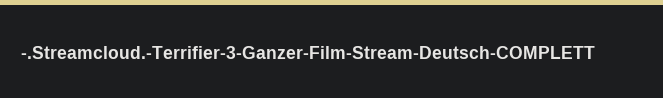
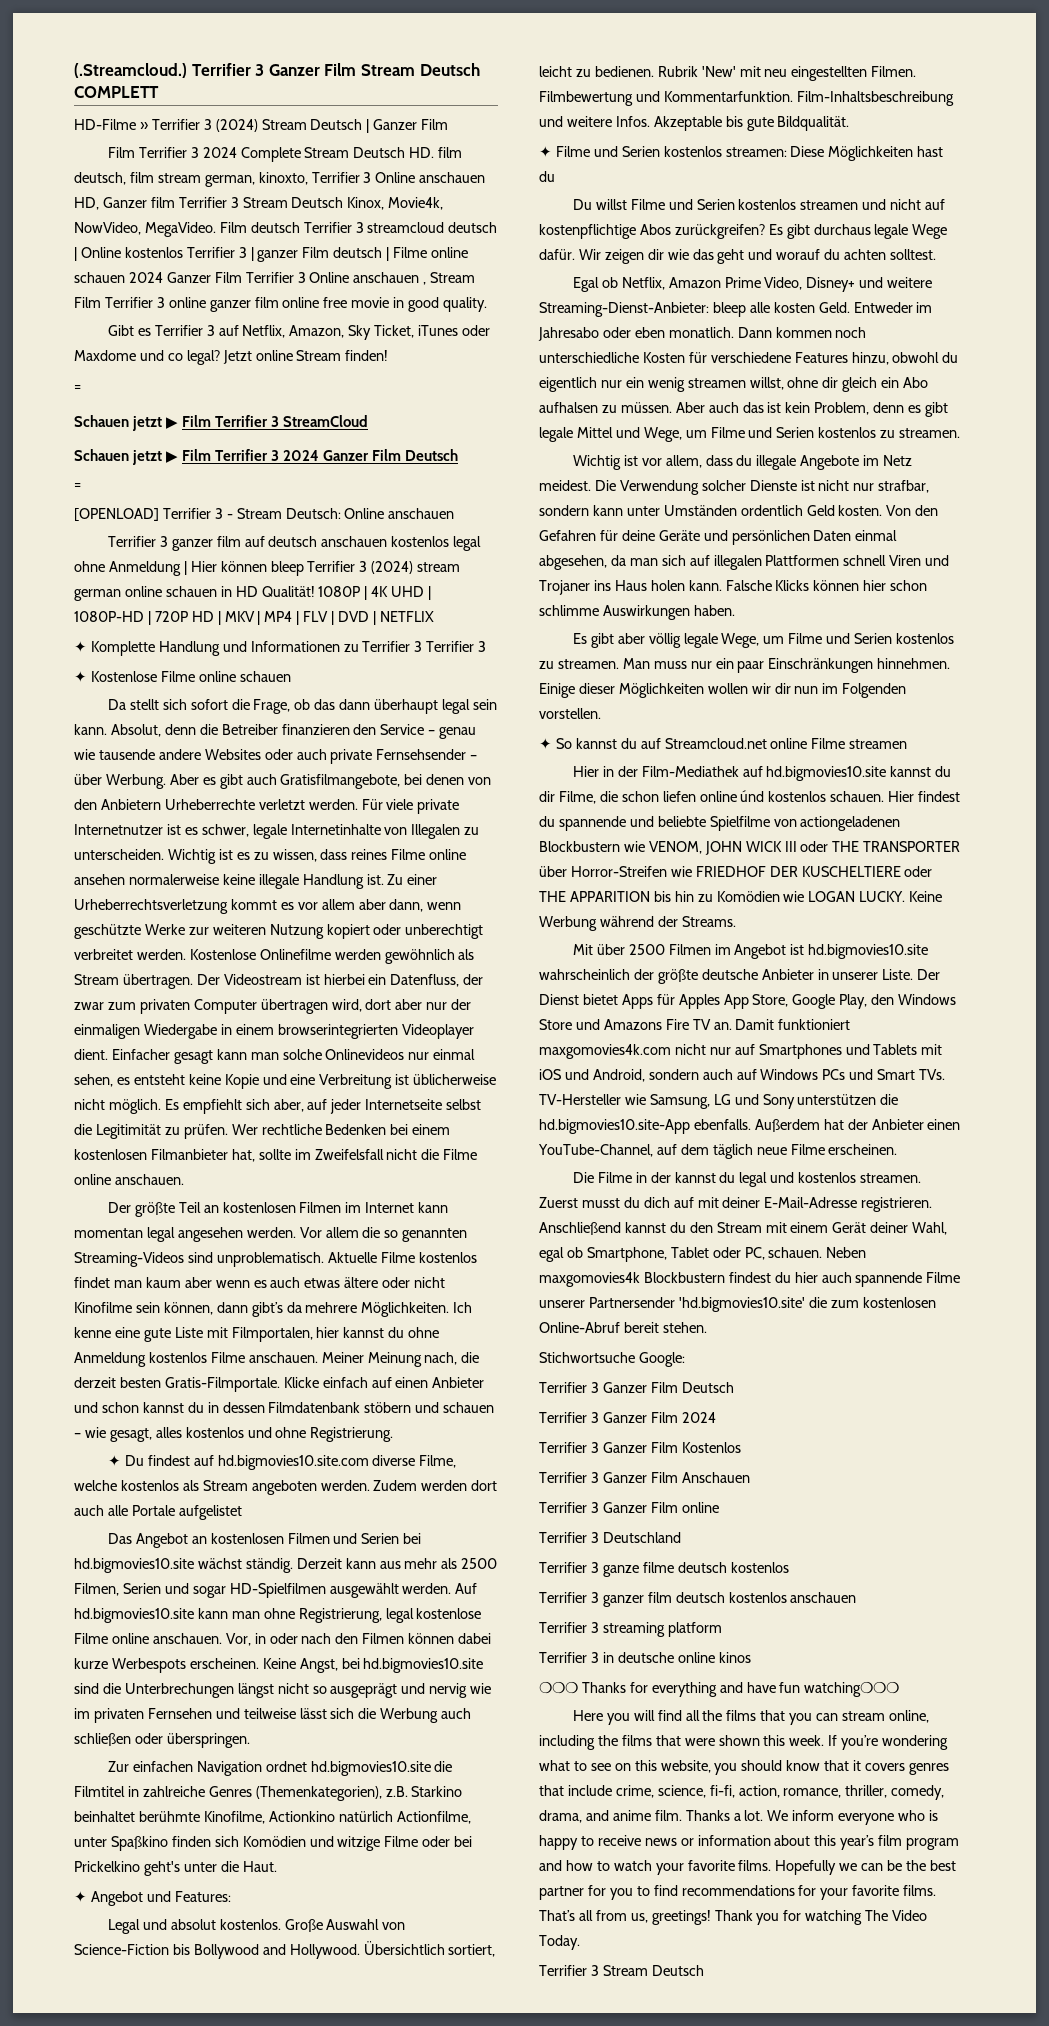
[21,46,595,59] -.Streamcloud.-Terrifier-3-Ganzer-Film-Stream-Deutsch-COMPLETT -> [74,63,480,78] [74,86,159,98] [74,119,449,133] [107,147,463,162] [74,172,486,187] [74,197,444,210] [74,222,498,237] [74,247,469,262] [74,272,476,285] [74,297,488,312] [107,325,490,340] [74,350,389,365] [74,385,81,391] [74,415,369,431] [74,449,459,465] [74,483,81,489] [74,508,455,521] [107,536,482,551] [74,561,461,576] [74,586,432,601] [74,611,434,625] [74,640,487,656] [74,670,291,683] [107,699,497,714] [74,724,477,739] [74,749,478,764] [74,774,492,789] [74,799,460,814] [74,824,480,839] [74,849,467,864] [74,874,438,889] [74,899,462,914] [74,924,484,939] [74,949,475,964] [74,974,484,989] [74,999,472,1014] [74,1024,474,1039] [74,1049,476,1064] [74,1074,497,1089] [74,1099,482,1114] [74,1124,451,1139] [74,1149,478,1162] [74,1174,184,1185] [107,1202,449,1217] [74,1227,468,1242] [74,1252,477,1267] [74,1277,446,1288] [74,1302,473,1317] [74,1327,440,1342] [74,1352,480,1367] [74,1377,485,1392] [74,1402,495,1413] [74,1427,394,1442] [107,1454,457,1470] [74,1480,498,1495] [74,1505,242,1520] [107,1533,422,1548] [74,1558,498,1573] [74,1583,478,1598] [74,1608,482,1623] [74,1633,492,1646] [74,1658,484,1673] [74,1683,492,1698] [74,1708,472,1723] [74,1733,250,1748] [107,1761,453,1776] [74,1786,463,1801] [74,1811,471,1824] [74,1836,473,1851] [74,1861,277,1876] [74,1890,231,1906] [107,1919,406,1934] [74,1941,496,1959] [539,66,917,81] [539,91,954,106] [539,116,850,131] [539,145,944,161] [539,171,555,182] [572,199,946,210] [539,224,948,239] [539,249,937,264] [572,277,933,292] [539,302,933,317] [538,327,867,341] [539,352,959,365] [539,377,929,392] [539,402,949,417] [539,427,961,442] [572,455,913,470] [539,480,930,495] [539,505,939,516] [539,530,898,545] [539,555,950,570] [539,580,928,595] [539,605,735,620] [572,633,954,648] [539,658,951,673] [539,683,907,698] [539,708,601,719] [539,737,908,750] [572,766,952,781] [539,790,961,804] [539,816,901,831] [539,841,961,855] [539,866,933,877] [539,891,943,902] [539,916,736,931] [572,944,929,959] [539,969,941,984] [539,994,957,1009] [539,1019,851,1030] [539,1044,943,1059] [539,1069,946,1082] [539,1094,899,1109] [539,1119,961,1134] [538,1144,898,1159] [572,1172,922,1187] [539,1197,933,1212] [539,1222,948,1235] [539,1247,867,1262] [539,1272,961,1287] [539,1297,936,1312] [539,1322,707,1333] [539,1352,685,1367] [539,1382,734,1393] [539,1412,716,1423] [539,1442,741,1453] [539,1472,750,1483] [539,1502,719,1513] [539,1532,681,1543] [539,1562,789,1577] [539,1592,857,1607] [539,1622,722,1637] [539,1652,751,1663] [539,1681,900,1697] [572,1710,929,1725] [539,1735,949,1750] [539,1760,949,1775] [539,1785,945,1800] [539,1810,939,1825] [539,1835,960,1850] [539,1860,956,1875] [539,1885,937,1900] [539,1910,928,1925] [539,1935,580,1950] [539,1965,704,1976] (.Streamcloud.) Terrifier 3 Ganzer Film Stream Deutsch COMPLETT // HD-Filme » Terrifier 3 (2024) Stream Deutsch | Ganzer Film // Film Terrifier 3 2024 Complete Stream Deutsch HD. film deutsch, film stream german, kinoxto, Terrifier 3 Online anschauen HD, Ganzer film Terrifier 3 Stream Deutsch Kinox, Movie4k, NowVideo, MegaVideo. Film deutsch Terrifier 3 streamcloud deutsch | Online kostenlos Terrifier 3 | ganzer Film deutsch | Filme online schauen 2024 Ganzer Film Terrifier 3 Online anschauen , Stream Film Terrifier 3 online ganzer film online free movie in good quality. // Gibt es Terrifier 3 auf Netflix, Amazon, Sky Ticket, iTunes oder Maxdome und co legal? Jetzt online Stream finden! // = // Schauen jetzt ▶ Film Terrifier 3 StreamCloud // Schauen jetzt ▶ Film Terrifier 3 2024 Ganzer Film Deutsch // = // [OPENLOAD] Terrifier 3 - Stream Deutsch: Online anschauen // Terrifier 3 ganzer film auf deutsch anschauen kostenlos legal ohne Anmeldung | Hier können bleep Terrifier 3 (2024) stream german online schauen in HD Qualität! 1080P | 4K UHD | 1080P-HD | 720P HD | MKV | MP4 | FLV | DVD | NETFLIX // ✦ Komplette Handlung und Informationen zu Terrifier 3 Terrifier 3 // ✦ Kostenlose Filme online schauen // Da stellt sich sofort die Frage, ob das dann überhaupt legal sein kann. Absolut, denn die Betreiber finanzieren den Service – genau wie tausende andere Websites oder auch private Fernsehsender – über Werbung. Aber es gibt auch Gratisfilmangebote, bei denen von den Anbietern Urheberrechte verletzt werden. Für viele private Internetnutzer ist es schwer, legale Internetinhalte von Illegalen zu unterscheiden. Wichtig ist es zu wissen, dass reines Filme online ansehen normalerweise keine illegale Handlung ist. Zu einer Urheberrechtsverletzung kommt es vor allem aber dann, wenn geschützte Werke zur weiteren Nutzung kopiert oder unberechtigt verbreitet werden. Kostenlose Onlinefilme werden gewöhnlich als Stream übertragen. Der Videostream ist hierbei ein Datenfluss, der zwar zum privaten Computer übertragen wird, dort aber nur der einmaligen Wiedergabe in einem browserintegrierten Videoplayer dient. Einfacher gesagt kann man solche Onlinevideos nur einmal sehen, es entsteht keine Kopie und eine Verbreitung ist üblicherweise nicht möglich. Es empfiehlt sich aber, auf jeder Internetseite selbst die Legitimität zu prüfen. Wer rechtliche Bedenken bei einem kostenlosen Filmanbieter hat, sollte im Zweifelsfall nicht die Filme online anschauen. // Der größte Teil an kostenlosen Filmen im Internet kann momentan legal angesehen werden. Vor allem die so genannten Streaming-Videos sind unproblematisch. Aktuelle Filme kostenlos findet man kaum aber wenn es auch etwas ältere oder nicht Kinofilme sein können, dann gibt’s da mehrere Möglichkeiten. Ich kenne eine gute Liste mit Filmportalen, hier kannst du ohne Anmeldung kostenlos Filme anschauen. Meiner Meinung nach, die derzeit besten Gratis-Filmportale. Klicke einfach auf einen Anbieter und schon kannst du in dessen Filmdatenbank stöbern und schauen – wie gesagt, alles kostenlos und ohne Registrierung. // ✦ Du findest auf hd.bigmovies10.site.com diverse Filme, welche kostenlos als Stream angeboten werden. Zudem werden dort auch alle Portale aufgelistet // Das Angebot an kostenlosen Filmen und Serien bei hd.bigmovies10.site wächst ständig. Derzeit kann aus mehr als 2500 Filmen, Serien und sogar HD-Spielfilmen ausgewählt werden. Auf hd.bigmovies10.site kann man ohne Registrierung, legal kostenlose Filme online anschauen. Vor, in oder nach den Filmen können dabei kurze Werbespots erscheinen. Keine Angst, bei hd.bigmovies10.site sind die Unterbrechungen längst nicht so ausgeprägt und nervig wie im privaten Fernsehen und teilweise lässt sich die Werbung auch schließen oder überspringen. // Zur einfachen Navigation ordnet hd.bigmovies10.site die Filmtitel in zahlreiche Genres (Themenkategorien), z.B. Starkino beinhaltet berühmte Kinofilme, Actionkino natürlich Actionfilme, unter Spaßkino finden sich Komödien und witzige Filme oder bei Prickelkino geht's unter die Haut. // ✦ Angebot und Features: // Legal und absolut kostenlos. Große Auswahl von Science-Fiction bis Bollywood and Hollywood. Übersichtlich sortiert, leicht zu bedienen. Rubrik 'New' mit neu eingestellten Filmen. Filmbewertung und Kommentarfunktion. Film-Inhaltsbeschreibung und weitere Infos. Akzeptable bis gute Bildqualität. // ✦ Filme und Serien kostenlos streamen: Diese Möglichkeiten hast du // Du willst Filme und Serien kostenlos streamen und nicht auf kostenpflichtige Abos zurückgreifen? Es gibt durchaus legale Wege dafür. Wir zeigen dir wie das geht und worauf du achten solltest. // Egal ob Netflix, Amazon Prime Video, Disney+ und weitere Streaming-Dienst-Anbieter: bleep alle kosten Geld. Entweder im Jahresabo oder eben monatlich. Dann kommen noch unterschiedliche Kosten für verschiedene Features hinzu, obwohl du eigentlich nur ein wenig streamen willst, ohne dir gleich ein Abo aufhalsen zu müssen. Aber auch das ist kein Problem, denn es gibt legale Mittel und Wege, um Filme und Serien kostenlos zu streamen. // Wichtig ist vor allem, dass du illegale Angebote im Netz meidest. Die Verwendung solcher Dienste ist nicht nur strafbar, sondern kann unter Umständen ordentlich Geld kosten. Von den Gefahren für deine Geräte und persönlichen Daten einmal abgesehen, da man sich auf illegalen Plattformen schnell Viren und Trojaner ins Haus holen kann. Falsche Klicks können hier schon schlimme Auswirkungen haben. // Es gibt aber völlig legale Wege, um Filme und Serien kostenlos zu streamen. Man muss nur ein paar Einschränkungen hinnehmen. Einige dieser Möglichkeiten wollen wir dir nun im Folgenden vorstellen. // ✦ So kannst du auf Streamcloud.net online Filme streamen // Hier in der Film-Mediathek auf hd.bigmovies10.site kannst du dir Filme, die schon liefen online únd kostenlos schauen. Hier findest du spannende und beliebte Spielfilme von actiongeladenen Blockbustern wie VENOM, JOHN WICK III oder THE TRANSPORTER über Horror-Streifen wie FRIEDHOF DER KUSCHELTIERE oder THE APPARITION bis hin zu Komödien wie LOGAN LUCKY. Keine Werbung während der Streams. // Mit über 2500 Filmen im Angebot ist hd.bigmovies10.site wahrscheinlich der größte deutsche Anbieter in unserer Liste. Der Dienst bietet Apps für Apples App Store, Google Play, den Windows Store und Amazons Fire TV an. Damit funktioniert maxgomovies4k.com nicht nur auf Smartphones und Tablets mit iOS und Android, sondern auch auf Windows PCs und Smart TVs. TV-Hersteller wie Samsung, LG und Sony unterstützen die hd.bigmovies10.site-App ebenfalls. Außerdem hat der Anbieter einen YouTube-Channel, auf dem täglich neue Filme erscheinen. // Die Filme in der kannst du legal und kostenlos streamen. Zuerst musst du dich auf mit deiner E-Mail-Adresse registrieren. Anschließend kannst du den Stream mit einem Gerät deiner Wahl, egal ob Smartphone, Tablet oder PC, schauen. Neben maxgomovies4k Blockbustern findest du hier auch spannende Filme unserer Partnersender 'hd.bigmovies10.site' die zum kostenlosen Online-Abruf bereit stehen. // Stichwortsuche Google: // Terrifier 3 Ganzer Film Deutsch // Terrifier 3 Ganzer Film 2024 // Terrifier 3 Ganzer Film Kostenlos // Terrifier 3 Ganzer Film Anschauen // Terrifier 3 Ganzer Film online // Terrifier 3 Deutschland // Terrifier 3 ganze filme deutsch kostenlos // Terrifier 3 ganzer film deutsch kostenlos anschauen // Terrifier 3 streaming platform // Terrifier 3 in deutsche online kinos // ❍❍❍ Thanks for everything and have fun watching❍❍❍ // Here you will find all the films that you can stream online, including the films that were shown this week. If you’re wondering what to see on this website, you should know that it covers genres that include crime, science, fi-fi, action, romance, thriller, comedy, drama, and anime film. Thanks a lot. We inform everyone who is happy to receive news or information about this year’s film program and how to watch your favorite films. Hopefully we can be the best partner for you to find recommendations for your favorite films. That’s all from us, greetings! Thank you for watching The Video Today. // Terrifier 3 Stream Deutsch

